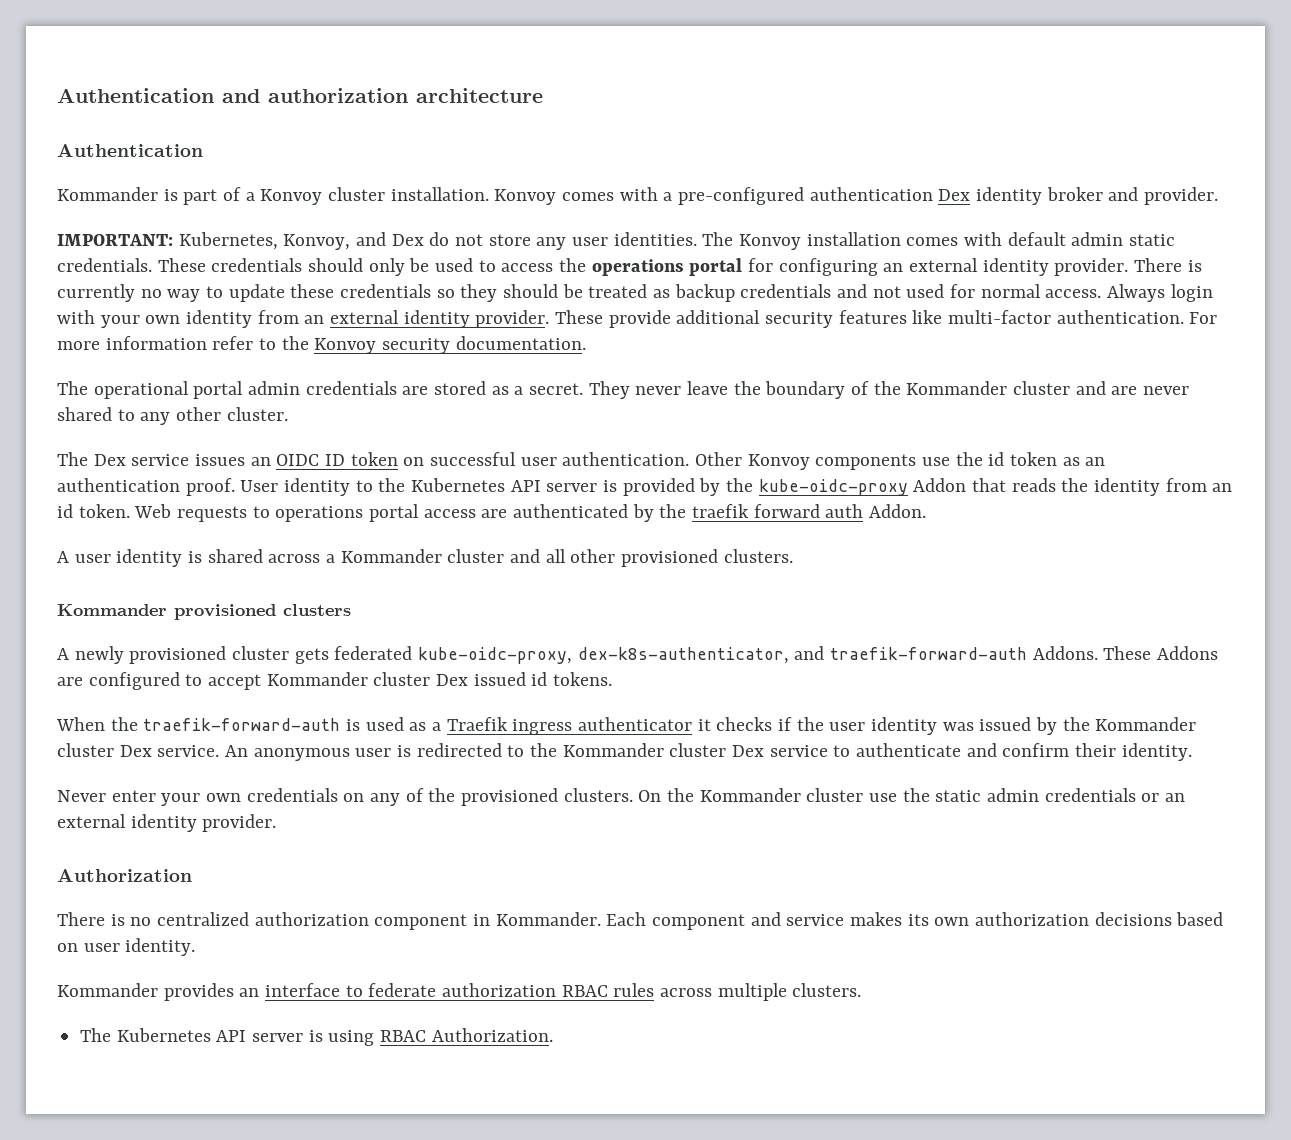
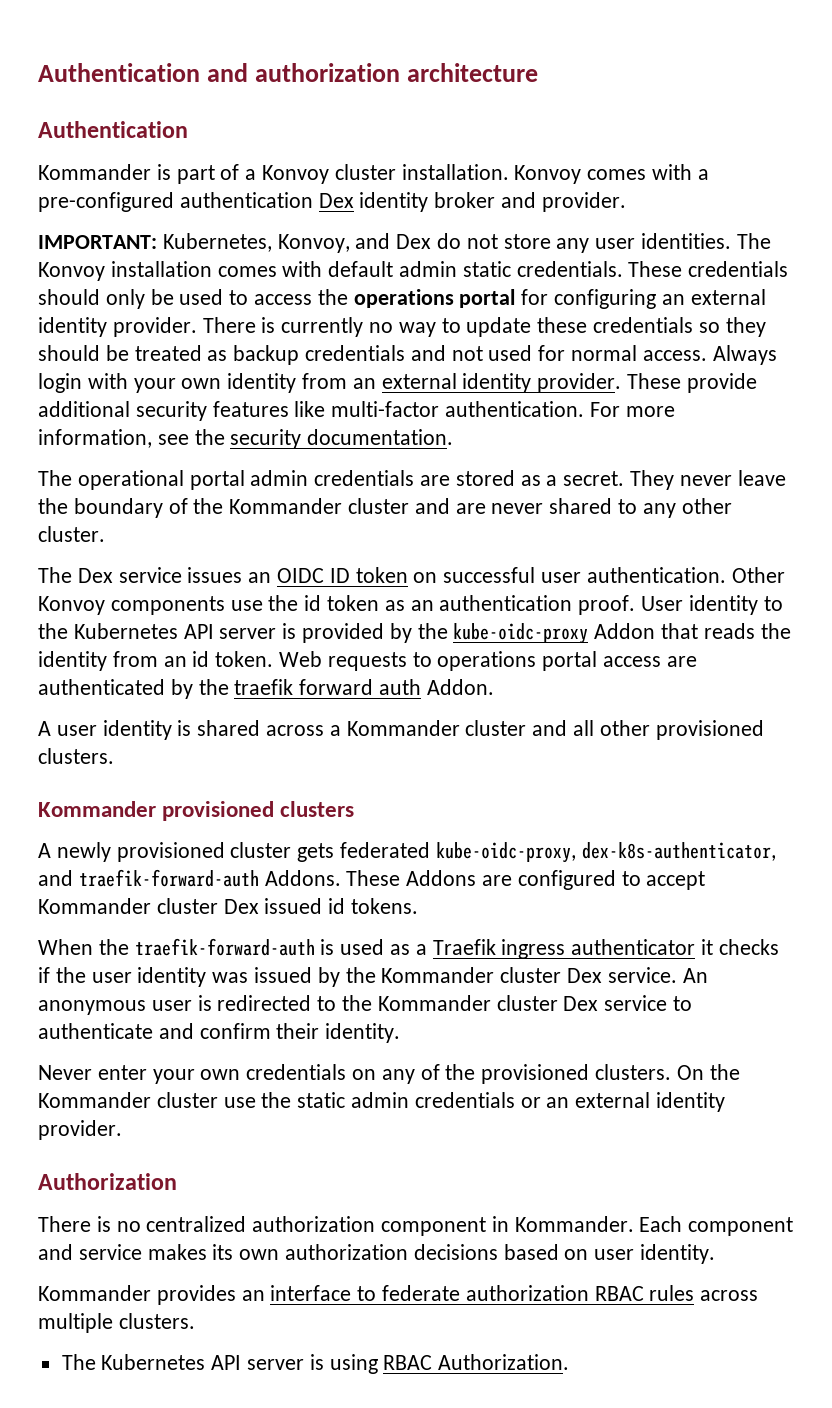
[105,336,377,354] information refer to the Konvoy -> [38,429,225,448] information, see the

